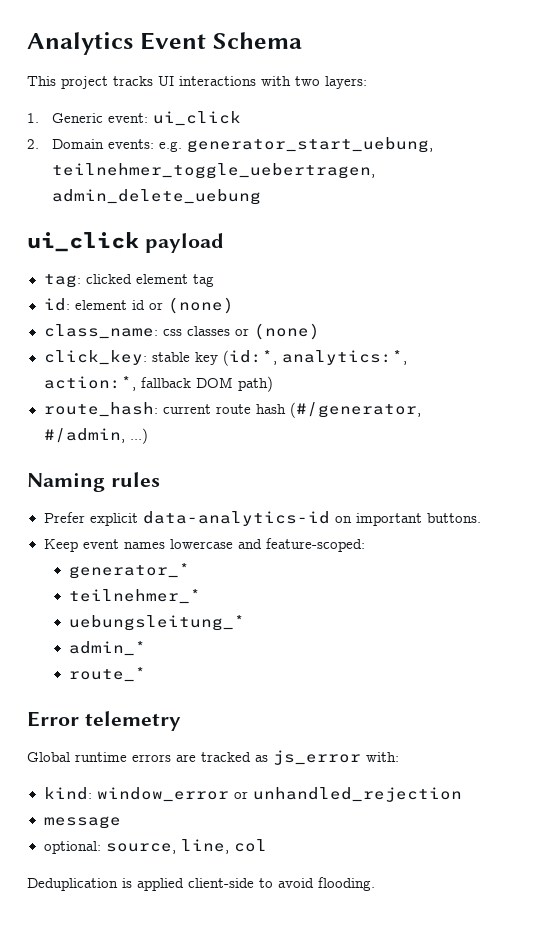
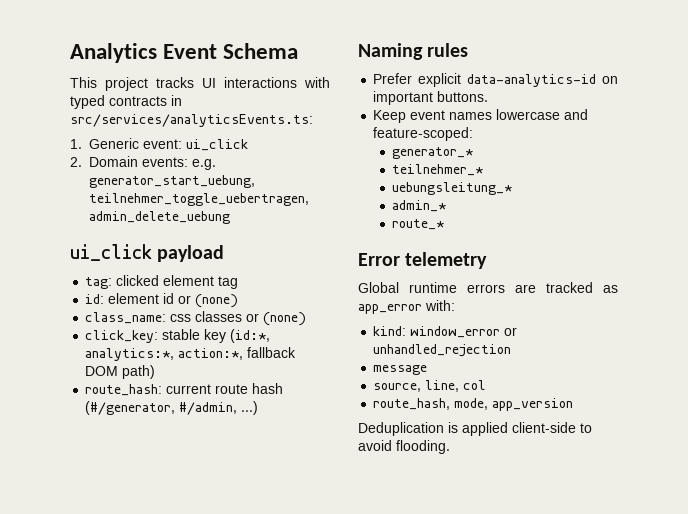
[295,76,367,89] two layers: -> [70,95,182,109] [70,114,313,127] typed contracts in src/services/analyticsEvents.ts:
[273,750,361,765] js_error -> [358,304,422,314] app_error
[43,841,101,854] optional: -> (428, 370) none
(267, 845) none -> [373,398,574,411] // route_hash, mode, app_version

